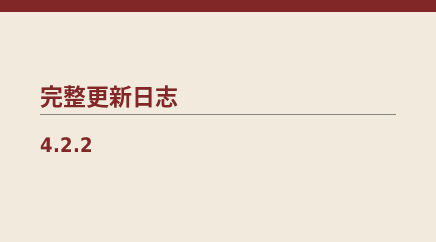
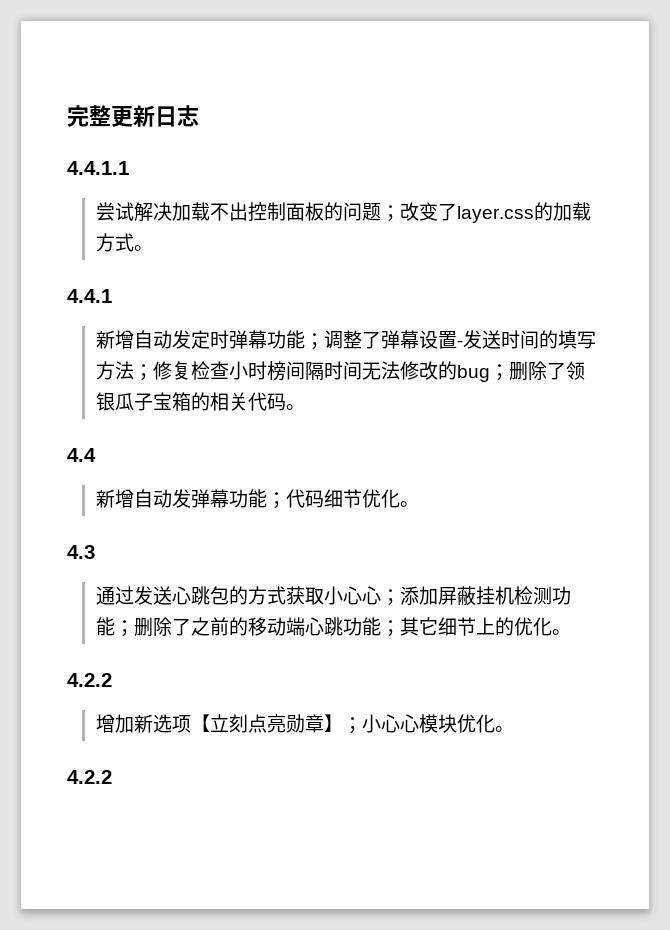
(178, 96) none -> [67,161,129,175] [95,202,591,223] [95,233,153,252] [67,289,112,303] [95,330,596,350] [95,361,585,382] [95,392,305,411] [67,448,96,462] [95,489,419,509] [67,545,95,559] [95,586,571,606] [95,617,571,637] [67,673,112,687] [95,714,514,734] // 4.4.1.1 // 尝试解决加载不出控制面板的问题；改变了layer.css的加载方式。 // 4.4.1 // 新增自动发定时弹幕功能；调整了弹幕设置-发送时间的填写方法；修复检查小时榜间隔时间无法修改的bug；删除了领银瓜子宝箱的相关代码。 // 4.4 // 新增自动发弹幕功能；代码细节优化。 // 4.3 // 通过发送心跳包的方式获取小心心；添加屏蔽挂机检测功能；删除了之前的移动端心跳功能；其它细节上的优化。 // 4.2.2 // 增加新选项【立刻点亮勋章】；小心心模块优化。

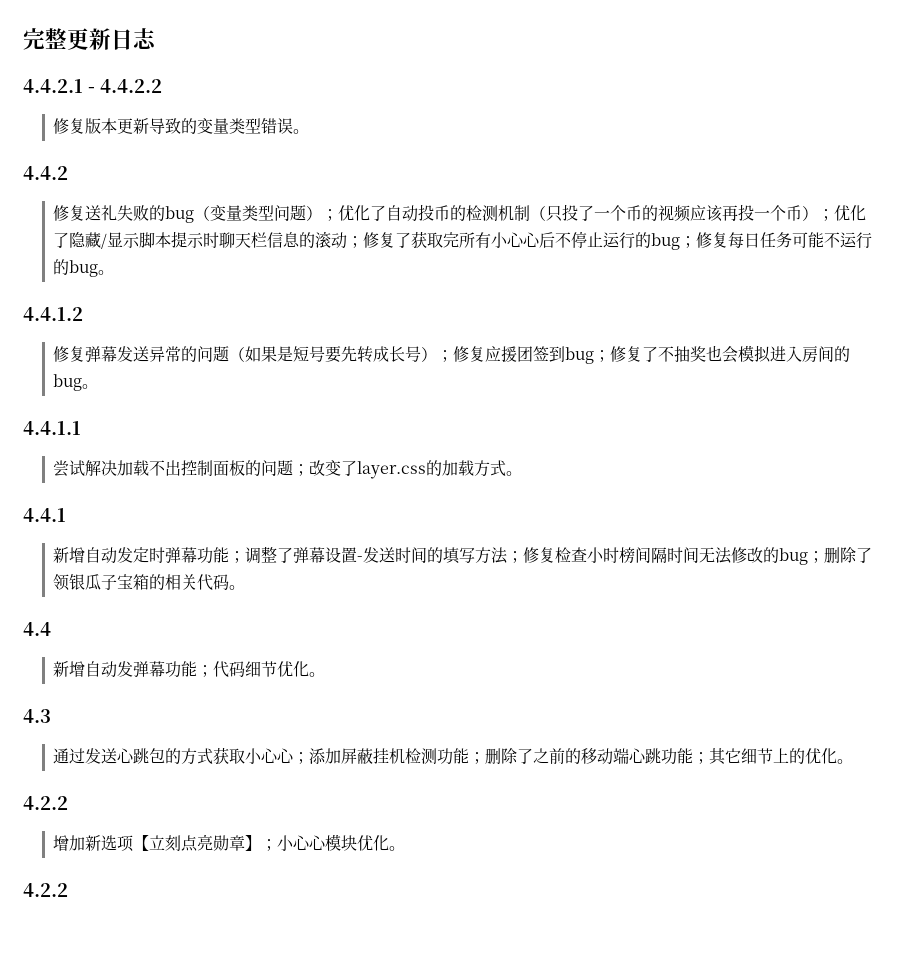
(199, 116) none -> [23,79,162,93] [53,118,310,134] [23,166,68,180] [53,204,867,223] [53,231,873,250] [53,259,115,277] [23,307,83,321] [53,345,851,364] [53,374,99,391] // 4.4.2.1 - 4.4.2.2 // 修复版本更新导致的变量类型错误。 // 4.4.2 // 修复送礼失败的bug（变量类型问题）；优化了自动投币的检测机制（只投了一个币的视频应该再投一个币）；优化了隐藏/显示脚本提示时聊天栏信息的滚动；修复了获取完所有小心心后不停止运行的bug；修复每日任务可能不运行的bug。 // 4.4.1.2 // 修复弹幕发送异常的问题（如果是短号要先转成长号）；修复应援团签到bug；修复了不抽奖也会模拟进入房间的bug。

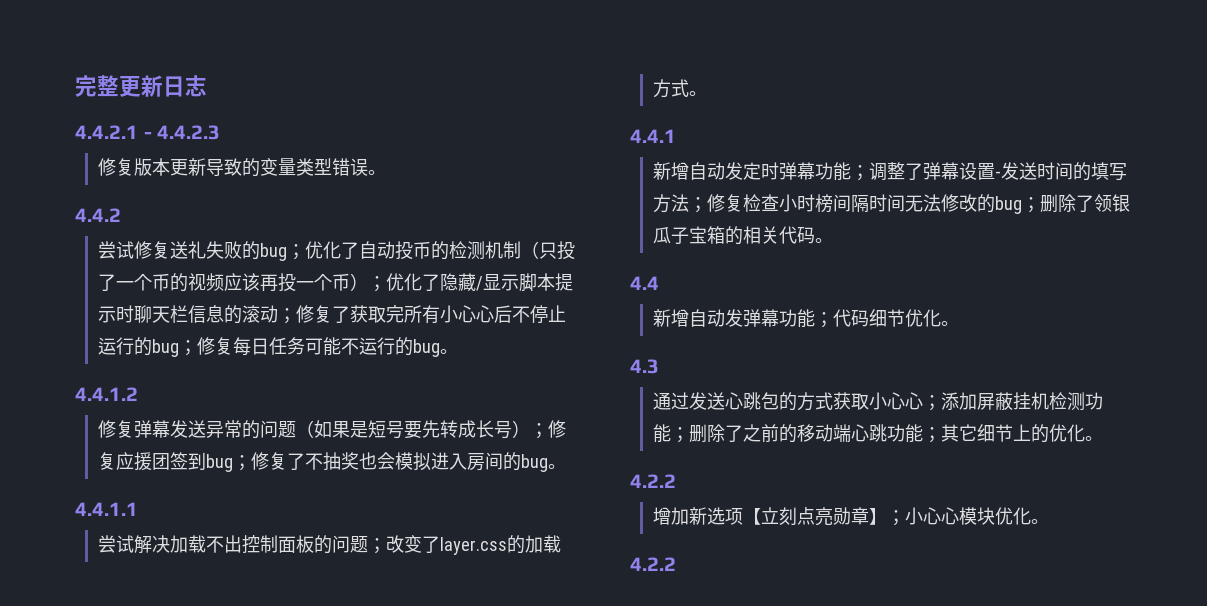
[100,79,162,93] 4.4.2.2 -> [157,125,221,140] 4.4.2.3
(68, 173) none -> [97,241,134,259] 尝试
[194,205,323,221] （变量类型问题） -> (287, 252) none

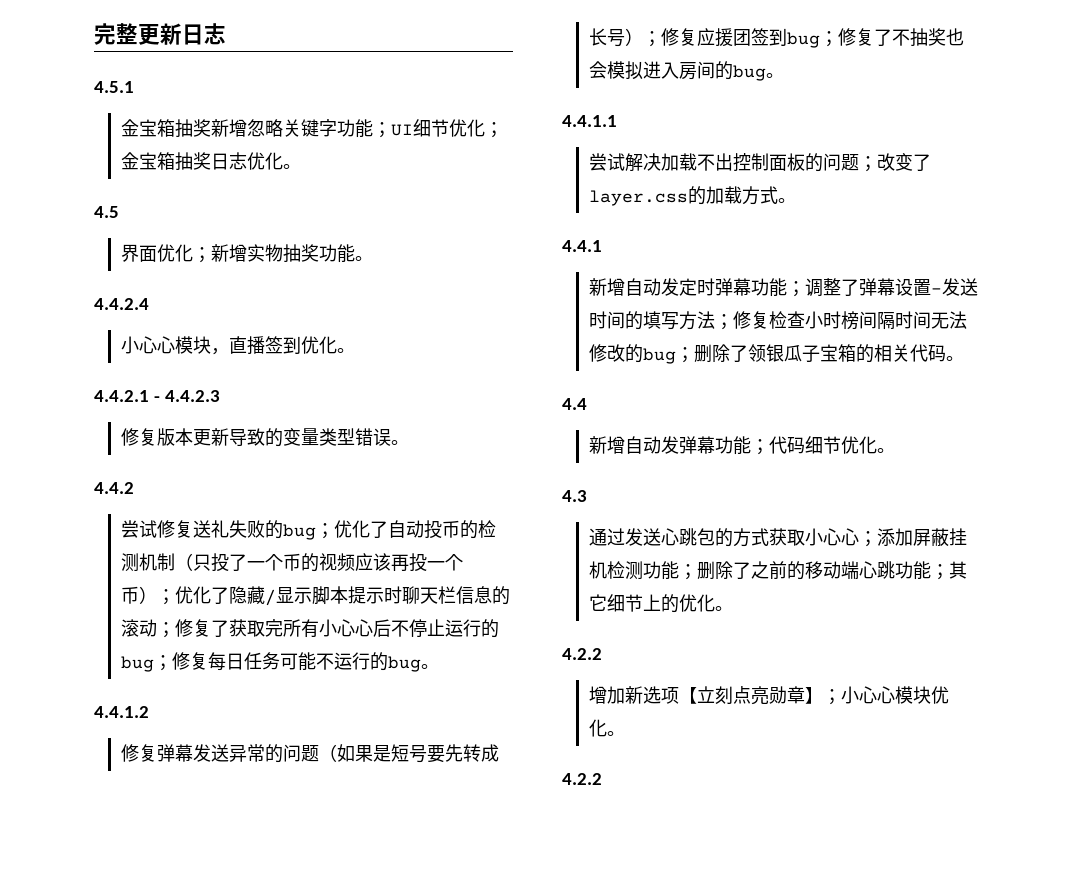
(207, 86) none -> [94,81,134,93] [120,119,503,138] [120,152,301,170] [94,206,119,218] [120,244,373,263] [94,298,149,310] [120,336,355,355] // 4.5.1 // 金宝箱抽奖新增忽略关键字功能；UI细节优化；金宝箱抽奖日志优化。 // 4.5 // 界面优化；新增实物抽奖功能。 // 4.4.2.4 // 小心心模块，直播签到优化。

